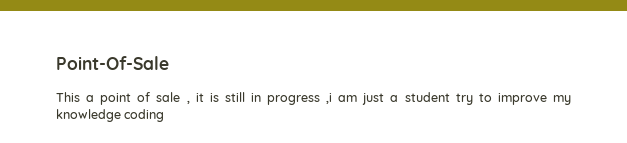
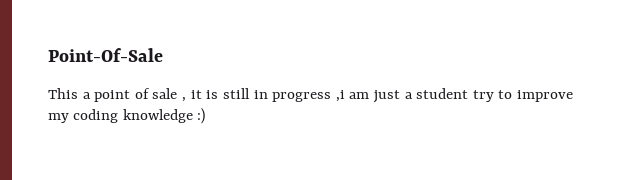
[56,109,165,122] knowledge coding -> [73,108,206,124] coding knowledge :)

